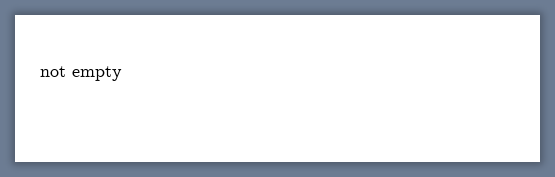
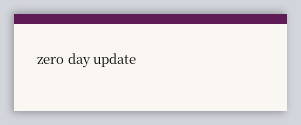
[40,66,122,81] not empty -> [37,53,137,68] zero day update

